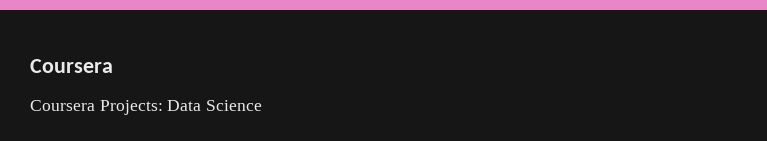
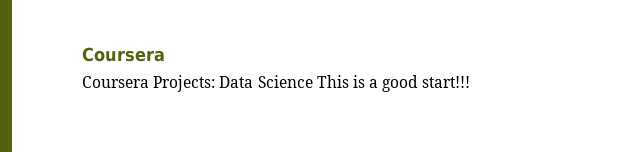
(263, 105) none -> [316,75,471,92] This is a good start!!!

